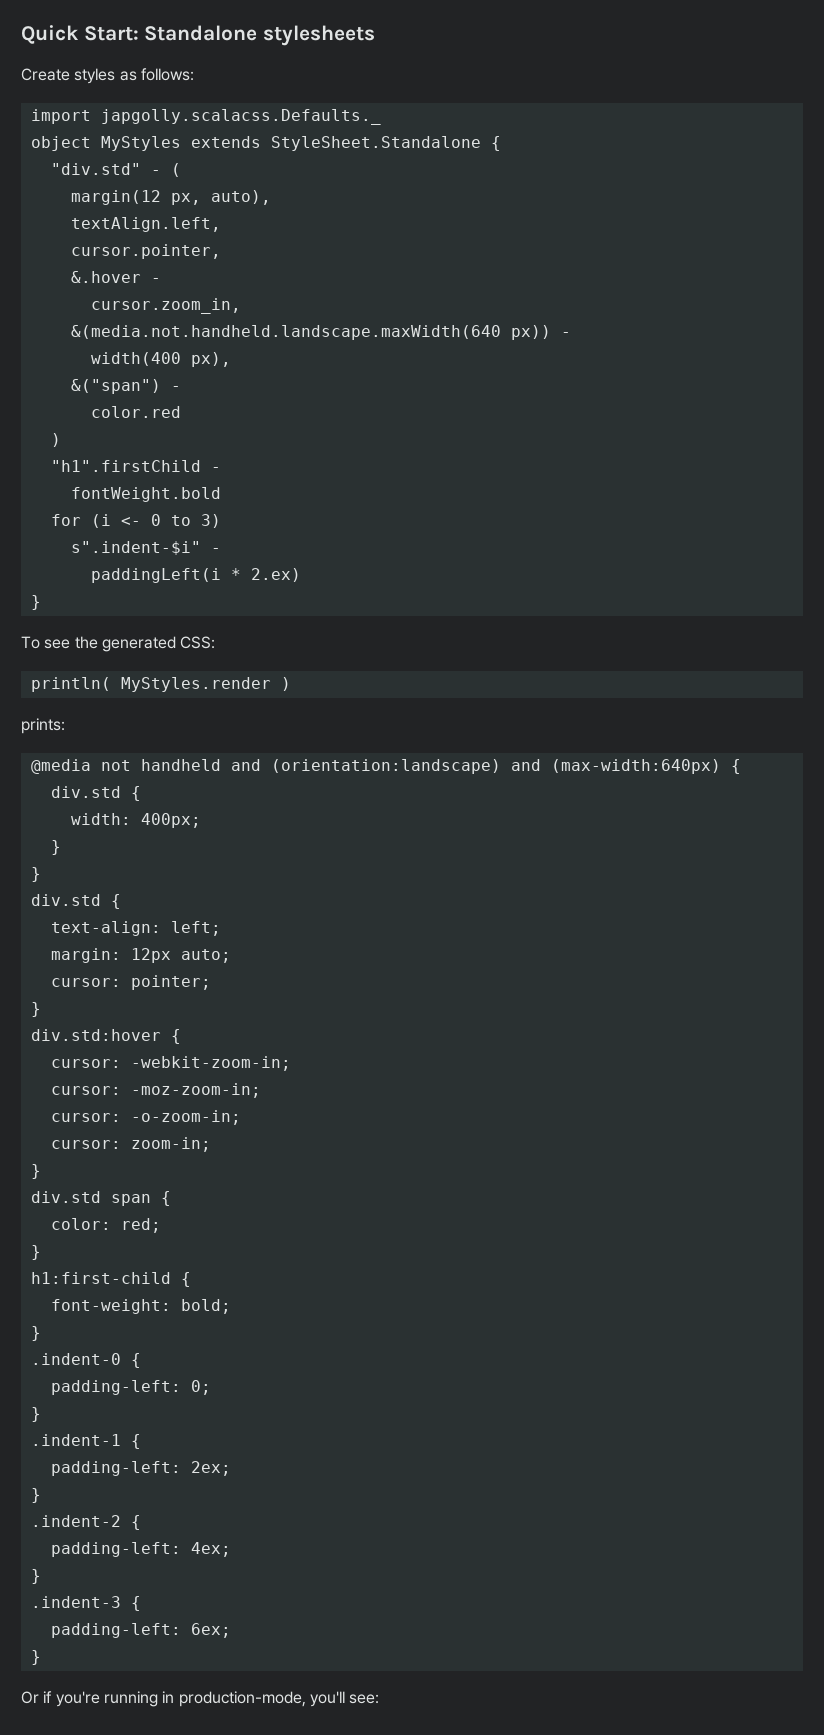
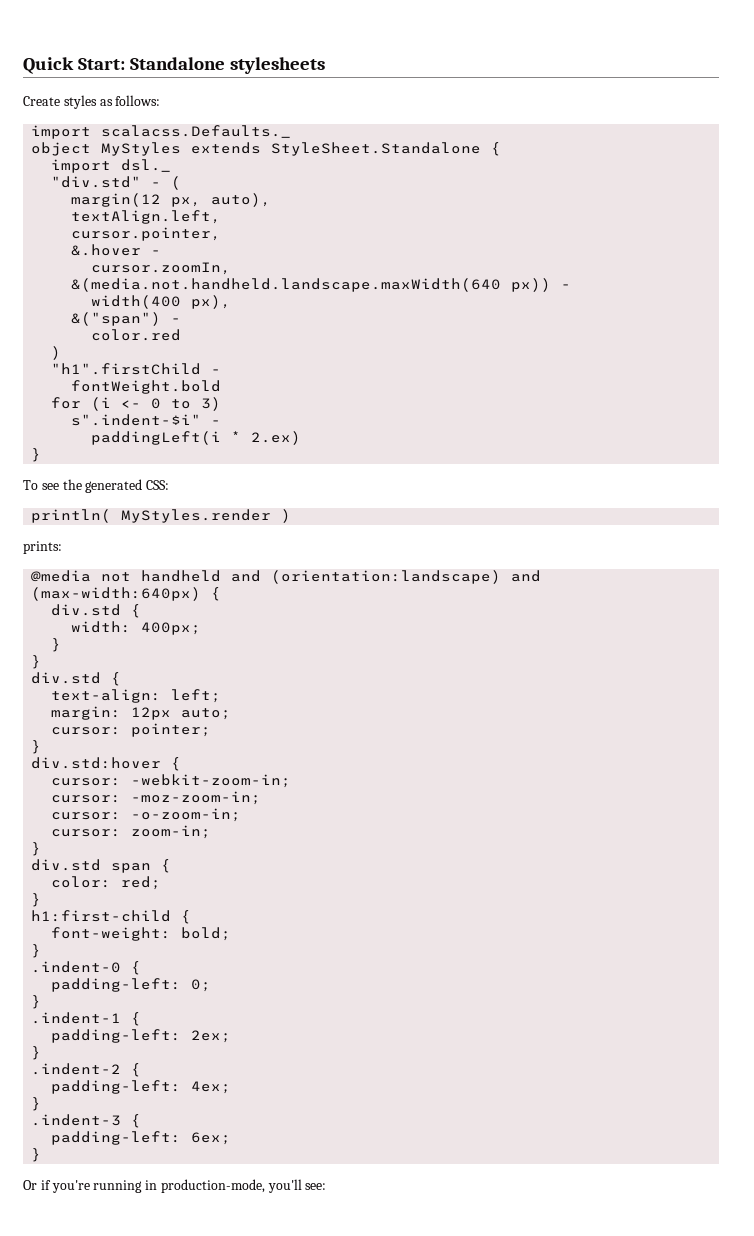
[100,109,381,125] japgolly.scalacss.Defaults._ -> [101,125,292,138] scalacss.Defaults._
(501, 143) none -> [51,159,172,173] // import dsl._
[90,298,241,314] cursor.zoom_in, -> [91,262,232,275] cursor.zoomIn,

